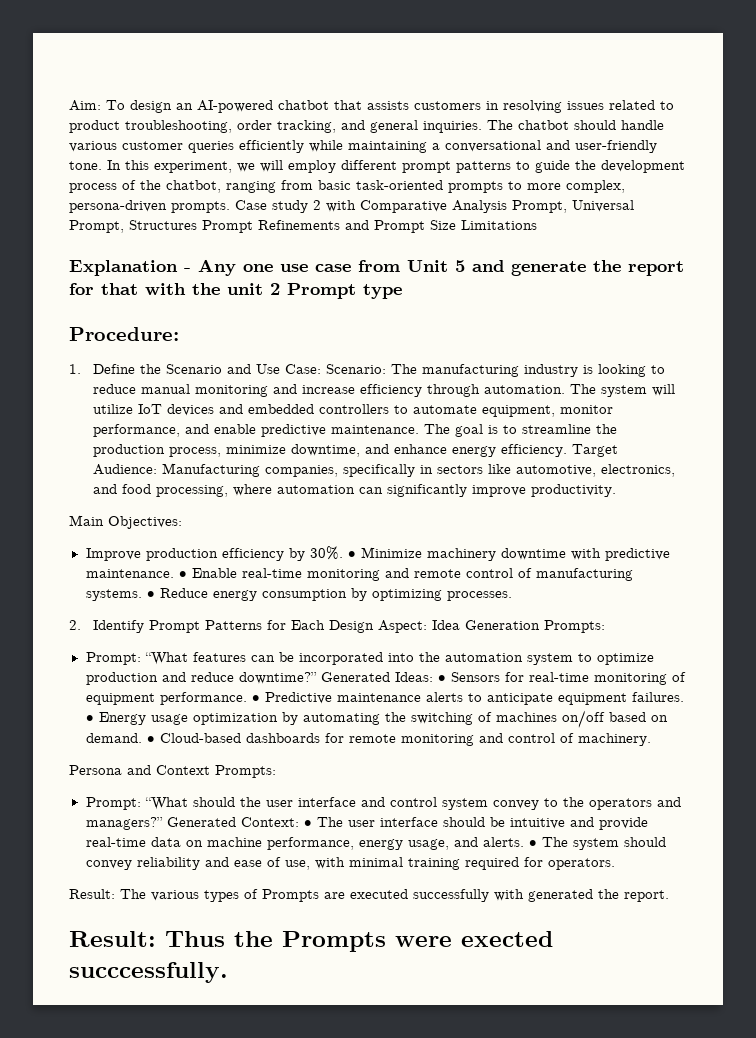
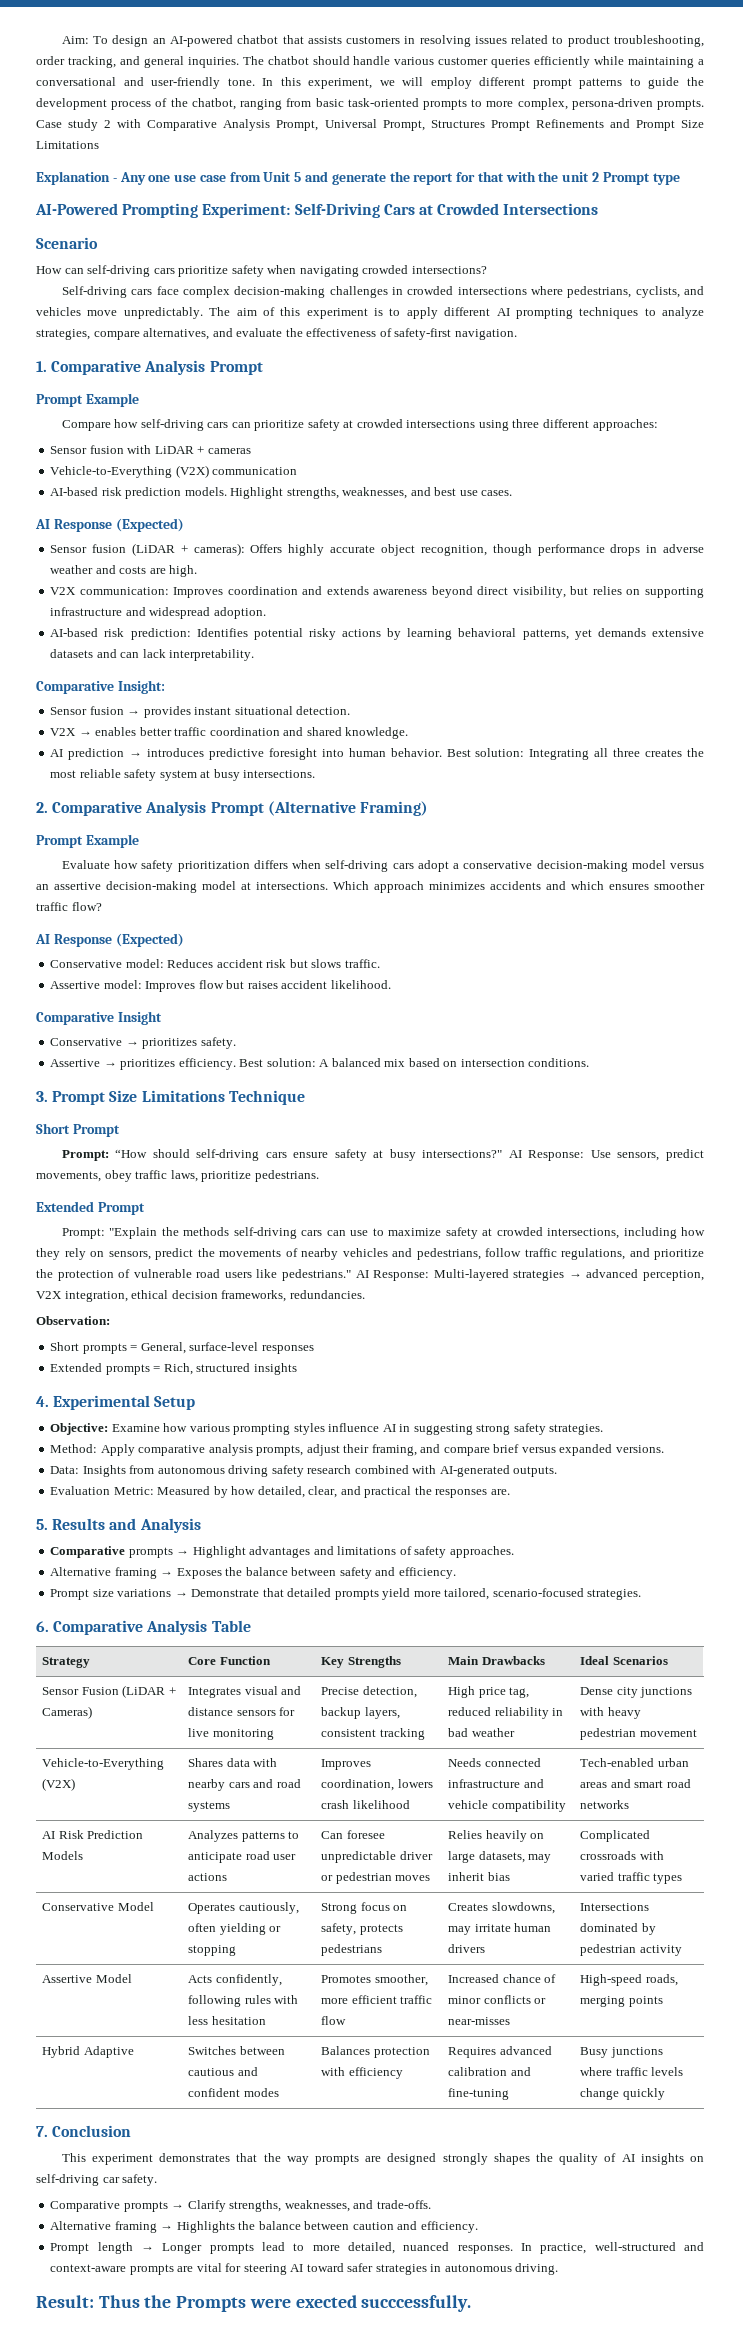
[69,327,179,341] [69,364,666,377] [93,384,676,397] [93,404,614,417] [93,424,618,437] [93,444,619,457] [93,463,676,477] [93,484,617,497] [69,515,182,529] [85,546,670,561] [85,568,633,581] [85,588,512,601] [69,620,606,633] [85,652,654,665] [85,672,686,685] [85,692,684,705] [85,710,668,728] [85,733,651,746] [69,765,276,778] [85,797,681,810] [85,817,648,830] [85,837,666,850] [85,857,615,870] [69,889,669,902] Procedure: // 1. Define the Scenario and Use Case: Scenario: The manufacturing industry is looking to reduce manual monitoring and increase efficiency through automation. The system will utilize IoT devices and embedded controllers to automate equipment, monitor performance, and enable predictive maintenance. The goal is to streamline the production process, minimize downtime, and enhance energy efficiency. Target Audience: Manufacturing companies, specifically in sectors like automotive, electronics, and food processing, where automation can significantly improve productivity. // Main Objectives: // Improve production efficiency by 30%. • Minimize machinery downtime with predictive maintenance. • Enable real-time monitoring and remote control of manufacturing systems. • Reduce energy consumption by optimizing processes. // 2. Identify Prompt Patterns for Each Design Aspect: Idea Generation Prompts: // Prompt: “What features can be incorporated into the automation system to optimize production and reduce downtime?” Generated Ideas: • Sensors for real-time monitoring of equipment performance. • Predictive maintenance alerts to anticipate equipment failures. • Energy usage optimization by automating the switching of machines on/off based on demand. • Cloud-based dashboards for remote monitoring and control of machinery. // Persona and Context Prompts: // Prompt: “What should the user interface and control system convey to the operators and managers?” Generated Context: • The user interface should be intuitive and provide real-time data on machine performance, energy usage, and alerts. • The system should convey reliability and ease of use, with minimal training required for operators. // Result: The various types of Prompts are executed successfully with generated the report. -> [35,203,599,218] [36,237,98,249] [36,265,487,277] [61,286,705,298] [36,307,704,319] [36,328,517,340] [36,360,263,375] [36,393,139,407] [61,419,658,431] [50,445,251,454] [50,465,298,478] [50,487,513,499] [35,518,184,532] [50,543,705,556] [50,565,198,577] [50,586,704,598] [50,607,266,619] [50,628,705,640] [50,649,255,661] [36,680,165,694] [50,706,351,718] [50,727,409,739] [50,748,704,760] [50,769,316,781] [36,801,428,816] [36,834,139,848] [61,860,704,872] [36,881,705,893] [36,902,102,911] [35,933,184,947] [50,959,380,968] [50,980,391,992] [36,1011,162,1025] [50,1037,236,1049] [50,1058,590,1070] [36,1090,305,1105] [36,1123,120,1137] [61,1149,704,1161] [36,1170,319,1182] [36,1201,145,1215] [61,1227,706,1239] [36,1248,704,1260] [36,1269,704,1281] [36,1290,365,1302] [36,1316,110,1325] [50,1342,314,1354] [50,1363,297,1375] [36,1395,196,1410] [50,1423,604,1435] [50,1444,664,1456] [50,1465,558,1477] [50,1486,510,1498] [36,1518,201,1533] [50,1546,514,1558] [50,1567,456,1579] [50,1588,642,1600] [36,1620,251,1635] [42,1657,91,1668] [188,1656,271,1665] [321,1656,401,1668] [448,1656,545,1665] [580,1656,668,1665] [42,1685,176,1698] [42,1706,93,1719] [188,1686,302,1698] [188,1707,296,1716] [188,1728,274,1740] [321,1686,417,1698] [321,1707,400,1719] [321,1728,425,1740] [448,1686,530,1698] [448,1707,564,1719] [448,1728,515,1737] [580,1687,693,1698] [580,1707,641,1719] [580,1728,697,1740] [42,1758,165,1770] [42,1778,76,1791] [188,1758,278,1767] [188,1779,301,1791] [188,1801,231,1812] [321,1759,372,1770] [321,1779,433,1791] [321,1800,410,1809] [448,1758,541,1767] [448,1779,544,1788] [448,1800,566,1812] [580,1758,689,1767] [580,1779,691,1788] [580,1800,630,1809] [42,1830,144,1839] [42,1851,84,1860] [188,1830,300,1842] [188,1851,297,1863] [188,1873,228,1881] [321,1830,385,1839] [321,1851,433,1863] [321,1872,431,1884] [448,1830,545,1842] [448,1851,552,1863] [448,1872,510,1881] [580,1830,651,1842] [580,1851,664,1860] [580,1872,683,1884] [42,1902,154,1911] [188,1902,299,1914] [188,1923,282,1935] [188,1945,237,1956] [321,1902,408,1914] [321,1923,403,1935] [321,1944,383,1956] [448,1902,555,1914] [448,1923,552,1935] [448,1944,486,1953] [580,1903,650,1911] [580,1923,656,1935] [580,1944,682,1956] [42,1974,132,1983] [188,1974,282,1986] [188,1995,299,2007] [188,2016,266,2025] [321,1974,428,1986] [321,1995,433,2004] [321,2016,347,2025] [448,1974,557,1983] [448,1995,547,2004] [448,2017,511,2025] [580,1974,678,1986] [580,1996,663,2007] [42,2046,134,2058] [188,2046,285,2055] [188,2067,258,2076] [188,2088,279,2097] [321,2046,430,2058] [321,2067,403,2079] [448,2046,552,2058] [448,2067,531,2076] [448,2088,510,2100] [580,2047,663,2058] [580,2067,684,2076] [580,2088,665,2100] [36,2125,132,2137] [61,2153,705,2165] [36,2174,158,2186] [50,2200,431,2212] [50,2221,478,2233] [50,2242,704,2254] [50,2263,559,2275] AI-Powered Prompting Experiment: Self-Driving Cars at Crowded Intersections // Scenario // How can self-driving cars prioritize safety when navigating crowded intersections? // Self-driving cars face complex decision-making challenges in crowded intersections where pedestrians, cyclists, and vehicles move unpredictably. The aim of this experiment is to apply different AI prompting techniques to analyze strategies, compare alternatives, and evaluate the effectiveness of safety-first navigation. // 1. Comparative Analysis Prompt // Prompt Example // Compare how self-driving cars can prioritize safety at crowded intersections using three different approaches: // Sensor fusion with LiDAR + cameras // Vehicle-to-Everything (V2X) communication // AI-based risk prediction models. Highlight strengths, weaknesses, and best use cases. // AI Response (Expected) // Sensor fusion (LiDAR + cameras): Offers highly accurate object recognition, though performance drops in adverse weather and costs are high. // V2X communication: Improves coordination and extends awareness beyond direct visibility, but relies on supporting infrastructure and widespread adoption. // AI-based risk prediction: Identifies potential risky actions by learning behavioral patterns, yet demands extensive datasets and can lack interpretability. // Comparative Insight: // Sensor fusion → provides instant situational detection. // V2X → enables better traffic coordination and shared knowledge. // AI prediction → introduces predictive foresight into human behavior. Best solution: Integrating all three creates the most reliable safety system at busy intersections. // 2. Comparative Analysis Prompt (Alternative Framing) // Prompt Example // Evaluate how safety prioritization differs when self-driving cars adopt a conservative decision-making model versus an assertive decision-making model at intersections. Which approach minimizes accidents and which ensures smoother traffic flow? // AI Response (Expected) // Conservative model: Reduces accident risk but slows traffic. // Assertive model: Improves flow but raises accident likelihood. // Comparative Insight // Conservative → prioritizes safety. // Assertive → prioritizes efficiency. Best solution: A balanced mix based on intersection conditions. // 3. Prompt Size Limitations Technique // Short Prompt // Prompt: “How should self-driving cars ensure safety at busy intersections?" AI Response: Use sensors, predict movements, obey traffic laws, prioritize pedestrians. // Extended Prompt // Prompt: "Explain the methods self-driving cars can use to maximize safety at crowded intersections, including how they rely on sensors, predict the movements of nearby vehicles and pedestrians, follow traffic regulations, and prioritize the protection of vulnerable road users like pedestrians." AI Response: Multi-layered strategies → advanced perception, V2X integration, ethical decision frameworks, redundancies. // Observation: // Short prompts = General, surface-level responses // Extended prompts = Rich, structured insights // 4. Experimental Setup // Objective: Examine how various prompting styles influence AI in suggesting strong safety strategies. // Method: Apply comparative analysis prompts, adjust their framing, and compare brief versus expanded versions. // Data: Insights from autonomous driving safety research combined with AI-generated outputs. // Evaluation Metric: Measured by how detailed, clear, and practical the responses are. // 5. Results and Analysis // Comparative prompts → Highlight advantages and limitations of safety approaches. // Alternative framing → Exposes the balance between safety and efficiency. // Prompt size variations → Demonstrate that detailed prompts yield more tailored, scenario-focused strategies. // 6. Comparative Analysis Table // Strategy | Core Function | Key Strengths | Main Drawbacks | Ideal Scenarios // Sensor Fusion (LiDAR + Cameras) | Integrates visual and distance sensors for live monitoring | Precise detection, backup layers, consistent tracking | High price tag, reduced reliability in bad weather | Dense city junctions with heavy pedestrian movement // Vehicle-to-Everything (V2X) | Shares data with nearby cars and road systems | Improves coordination, lowers crash likelihood | Needs connected infrastructure and vehicle compatibility | Tech-enabled urban areas and smart road networks // AI Risk Prediction Models | Analyzes patterns to anticipate road user actions | Can foresee unpredictable driver or pedestrian moves | Relies heavily on large datasets, may inherit bias | Complicated crossroads with varied traffic types // Conservative Model | Operates cautiously, often yielding or stopping | Strong focus on safety, protects pedestrians | Creates slowdowns, may irritate human drivers | Intersections dominated by pedestrian activity // Assertive Model | Acts confidently, following rules with less hesitation | Promotes smoother, more efficient traffic flow | Increased chance of minor conflicts or near-misses | High-speed roads, merging points // Hybrid Adaptive | Switches between cautious and confident modes | Balances protection with efficiency | Requires advanced calibration and fine-tuning | Busy junctions where traffic levels change quickly // 7. Conclusion // This experiment demonstrates that the way prompts are designed strongly shapes the quality of AI insights on self-driving car safety. // Comparative prompts → Clarify strengths, weaknesses, and trade-offs. // Alternative framing → Highlights the balance between caution and efficiency. // Prompt length → Longer prompts lead to more detailed, nuanced responses. In practice, well-structured and context-aware prompts are vital for steering AI toward safer strategies in autonomous driving.

